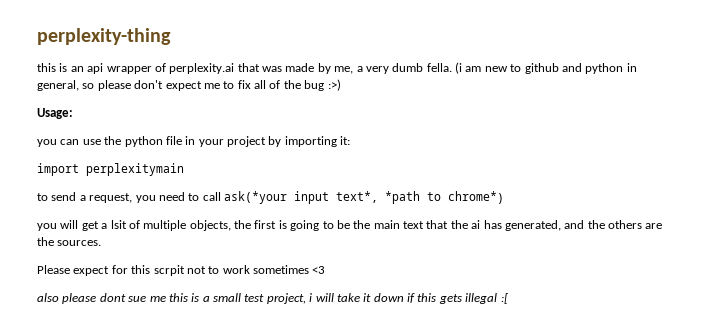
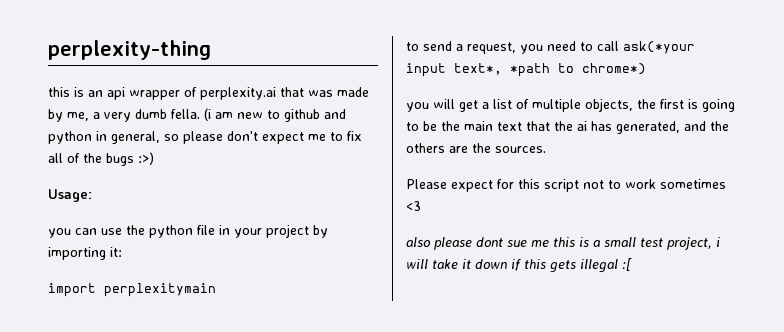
[304,80,325,91] bug -> [106,153,134,166] bugs
[110,220,127,229] lsit -> [493,99,512,109] list
[153,265,185,276] scrpit -> [544,179,579,192] script

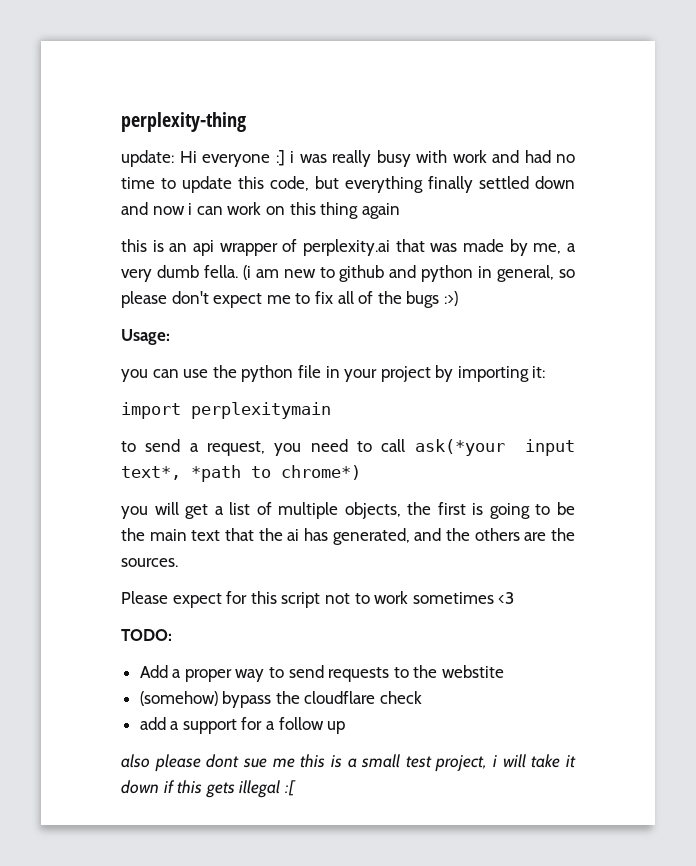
(211, 50) none -> [121,150,575,167] [121,176,575,193] [121,202,400,219] // update: Hi everyone :] i was really busy with work and had no time to update this code, but everything finally settled down and now i can work on this thing again
(421, 206) none -> [121,629,172,641] [139,665,505,682] [139,691,423,708] [139,717,346,734] // TODO: // Add a proper way to send requests to the webstite // (somehow) bypass the cloudflare check // add a support for a follow up

